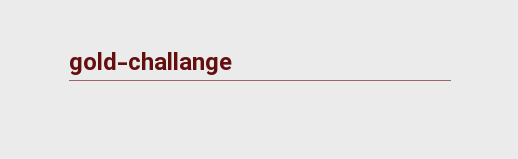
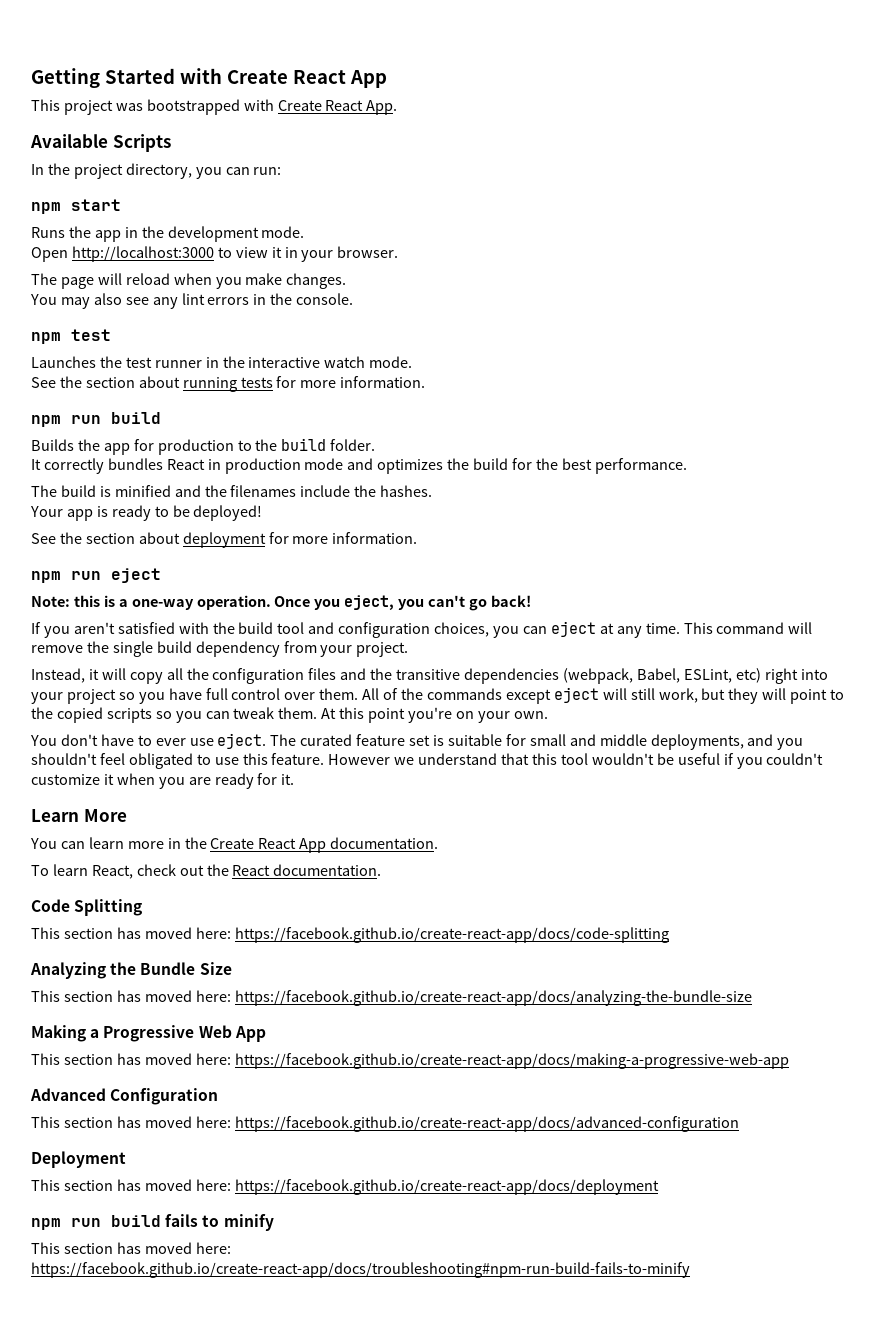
[69,52,232,75] gold-challange -> [31,68,387,88] [31,99,398,115] [30,134,171,152] [31,163,282,179] [31,199,121,214] [31,226,305,242] [31,246,399,262] [31,273,347,289] [30,293,354,309] [31,329,111,344] [31,356,413,368] [31,376,426,392] [31,412,161,427] [31,438,376,455] [31,458,687,474] [31,485,433,497] [30,505,263,521] [31,532,418,548] [31,568,161,583] [31,595,531,611] [31,621,813,638] [31,641,409,657] [31,668,828,684] [31,687,845,704] [31,707,548,723] [30,733,804,750] [31,753,824,769] [31,773,295,789] [31,809,127,822] [30,837,439,853] [31,864,382,879] [31,899,143,916] [31,927,669,943] [30,962,232,979] [31,990,752,1006] [31,1025,266,1042] [31,1053,789,1069] [30,1088,219,1105] [31,1116,739,1132] [31,1151,126,1168] [31,1179,659,1195] [31,1214,274,1231] [31,1242,231,1254] [31,1262,690,1278] Getting Started with Create React App // This project was bootstrapped with Create React App. // Available Scripts // In the project directory, you can run: // npm start // Runs the app in the development mode. // Open http://localhost:3000 to view it in your browser. // The page will reload when you make changes. // You may also see any lint errors in the console. // npm test // Launches the test runner in the interactive watch mode. // See the section about running tests for more information. // npm run build // Builds the app for production to the build folder. // It correctly bundles React in production mode and optimizes the build for the best performance. // The build is minified and the filenames include the hashes. // Your app is ready to be deployed! // See the section about deployment for more information. // npm run eject // Note: this is a one-way operation. Once you eject, you can't go back! // If you aren't satisfied with the build tool and configuration choices, you can eject at any time. This command will remove the single build dependency from your project. // Instead, it will copy all the configuration files and the transitive dependencies (webpack, Babel, ESLint, etc) right into your project so you have full control over them. All of the commands except eject will still work, but they will point to the copied scripts so you can tweak them. At this point you're on your own. // You don't have to ever use eject. The curated feature set is suitable for small and middle deployments, and you shouldn't feel obligated to use this feature. However we understand that this tool wouldn't be useful if you couldn't customize it when you are ready for it. // Learn More // You can learn more in the Create React App documentation. // To learn React, check out the React documentation. // Code Splitting // This section has moved here: https://facebook.github.io/create-react-app/docs/code-splitting // Analyzing the Bundle Size // This section has moved here: https://facebook.github.io/create-react-app/docs/analyzing-the-bundle-size // Making a Progressive Web App // This section has moved here: https://facebook.github.io/create-react-app/docs/making-a-progressive-web-app // Advanced Configuration // This section has moved here: https://facebook.github.io/create-react-app/docs/advanced-configuration // Deployment // This section has moved here: https://facebook.github.io/create-react-app/docs/deployment // npm run build fails to minify // This section has moved here: https://facebook.github.io/create-react-app/docs/troubleshooting#npm-run-build-fails-to-minify

